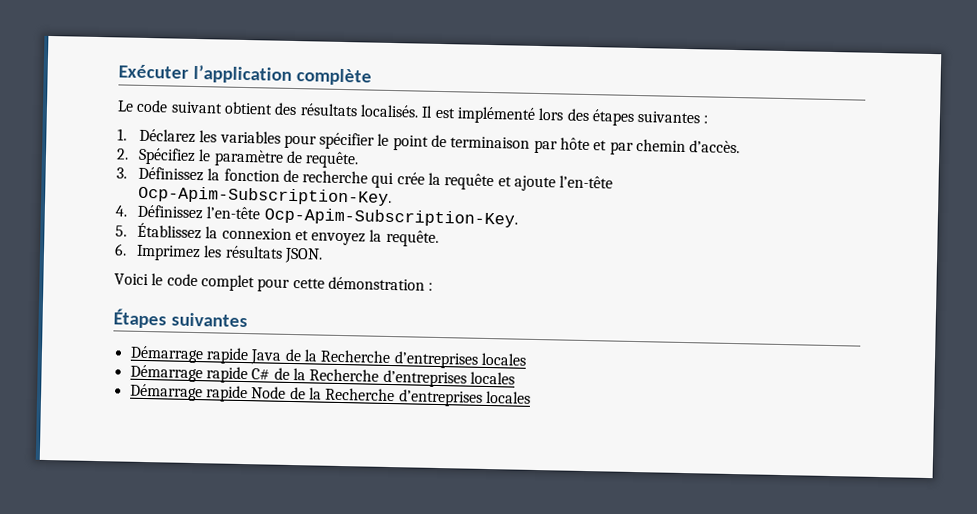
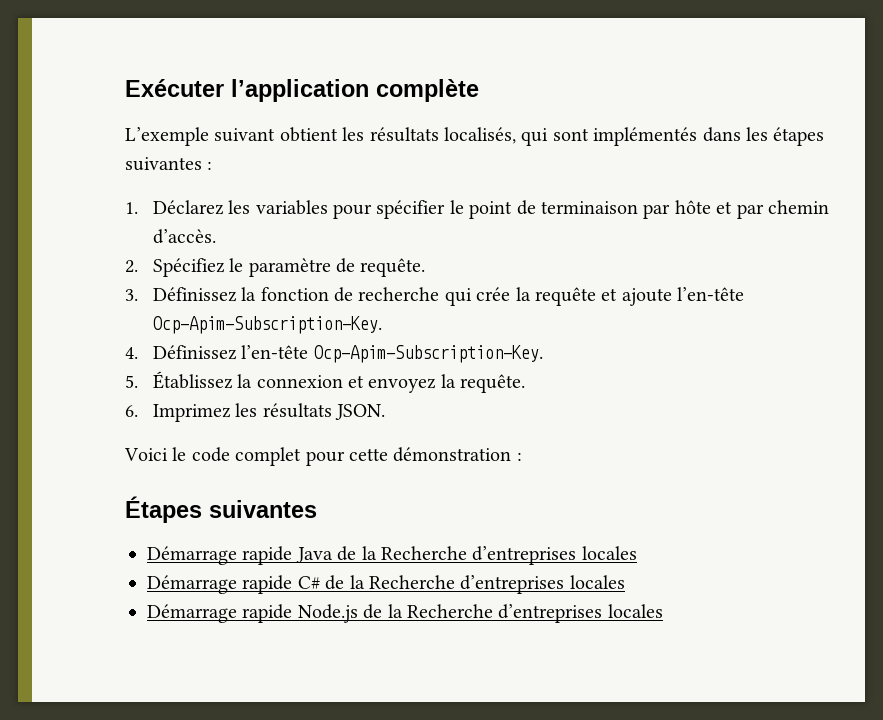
[117,99,590,124] Le code suivant obtient des résultats localisés. Il est implémenté lors des -> [125,127,768,146] L’exemple suivant obtient les résultats localisés, qui sont implémentés dans les
[251,386,287,399] Node -> [297,604,358,623] Node.js

